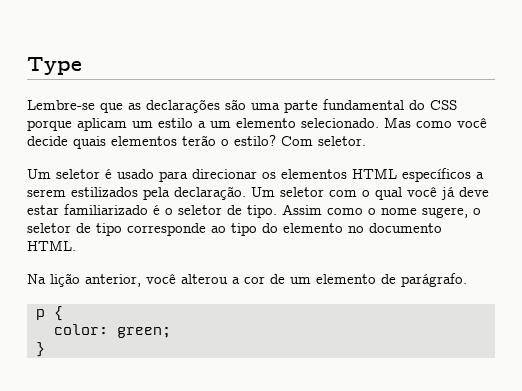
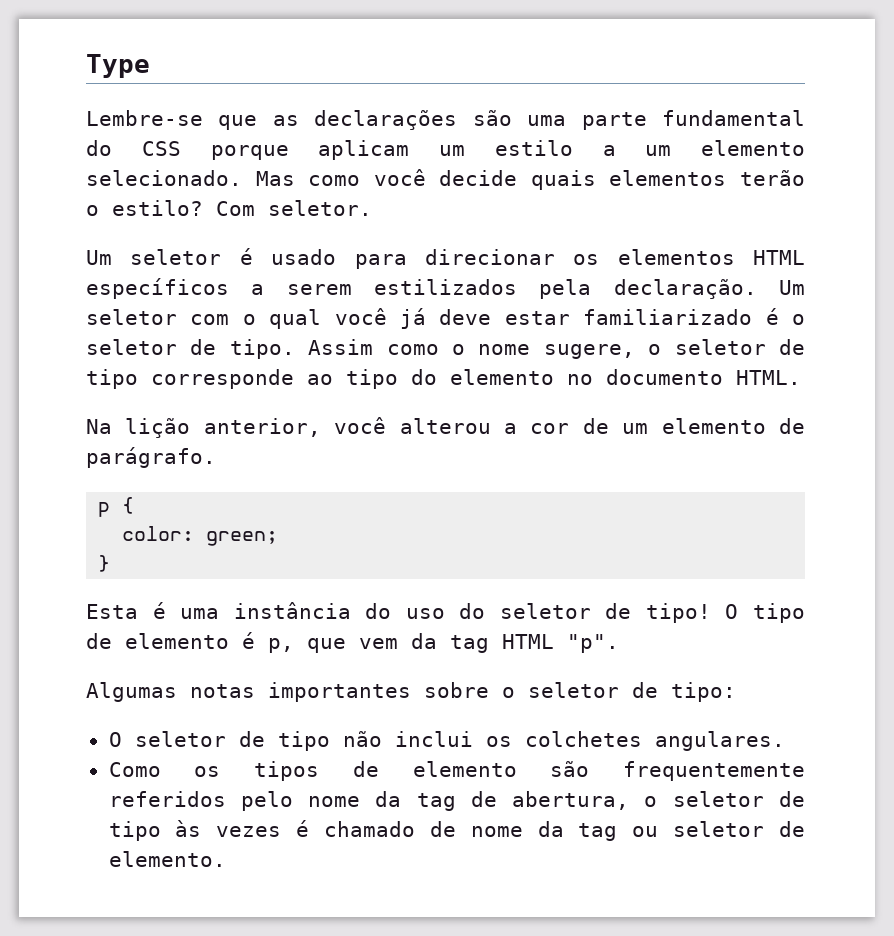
(45, 349) none -> [86,602,805,623] [86,632,619,653] [86,682,736,702] [108,731,785,751] [108,761,805,781] [108,791,806,811] [108,820,806,841] [108,851,226,867] // Esta é uma instância do uso do seletor de tipo! O tipo de elemento é p, que vem da tag HTML "p". // Algumas notas importantes sobre o seletor de tipo: // O seletor de tipo não inclui os colchetes angulares. // Como os tipos de elemento são frequentemente referidos pelo nome da tag de abertura, o seletor de tipo às vezes é chamado de nome da tag ou seletor de elemento.

